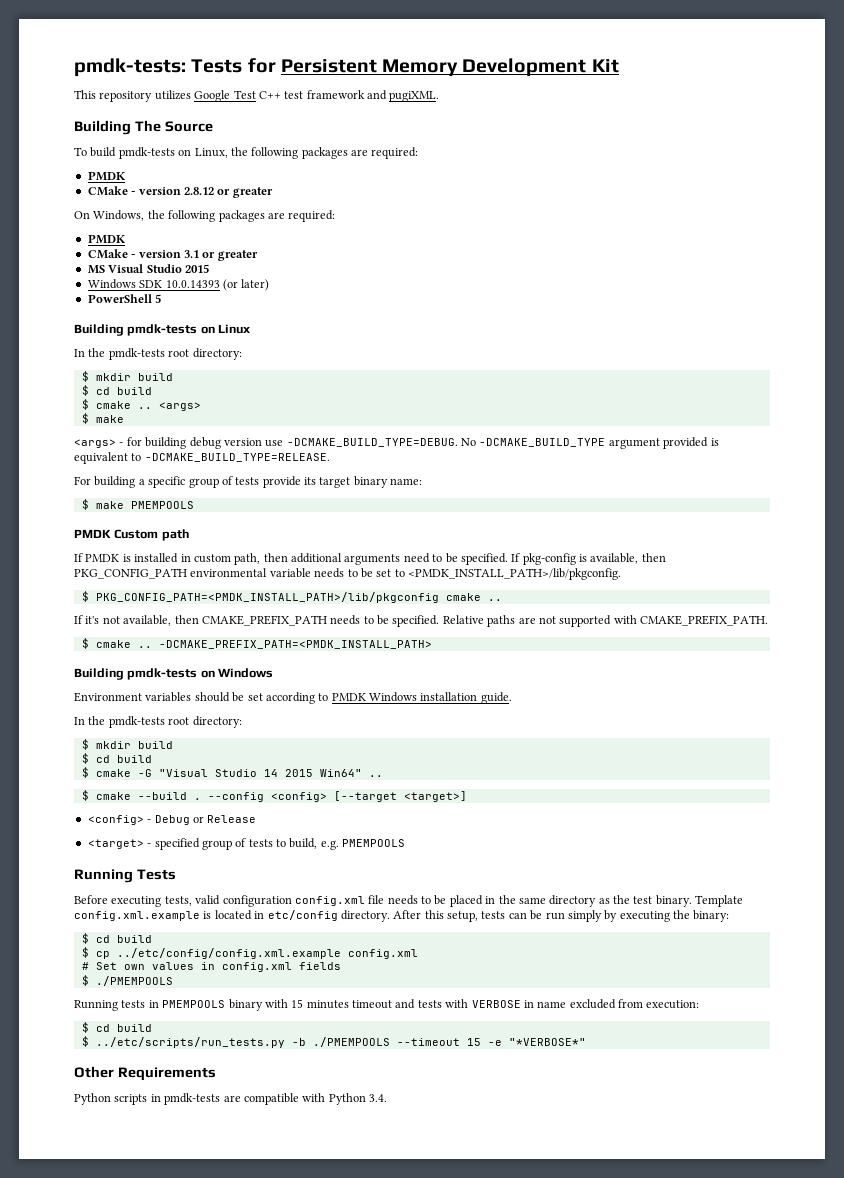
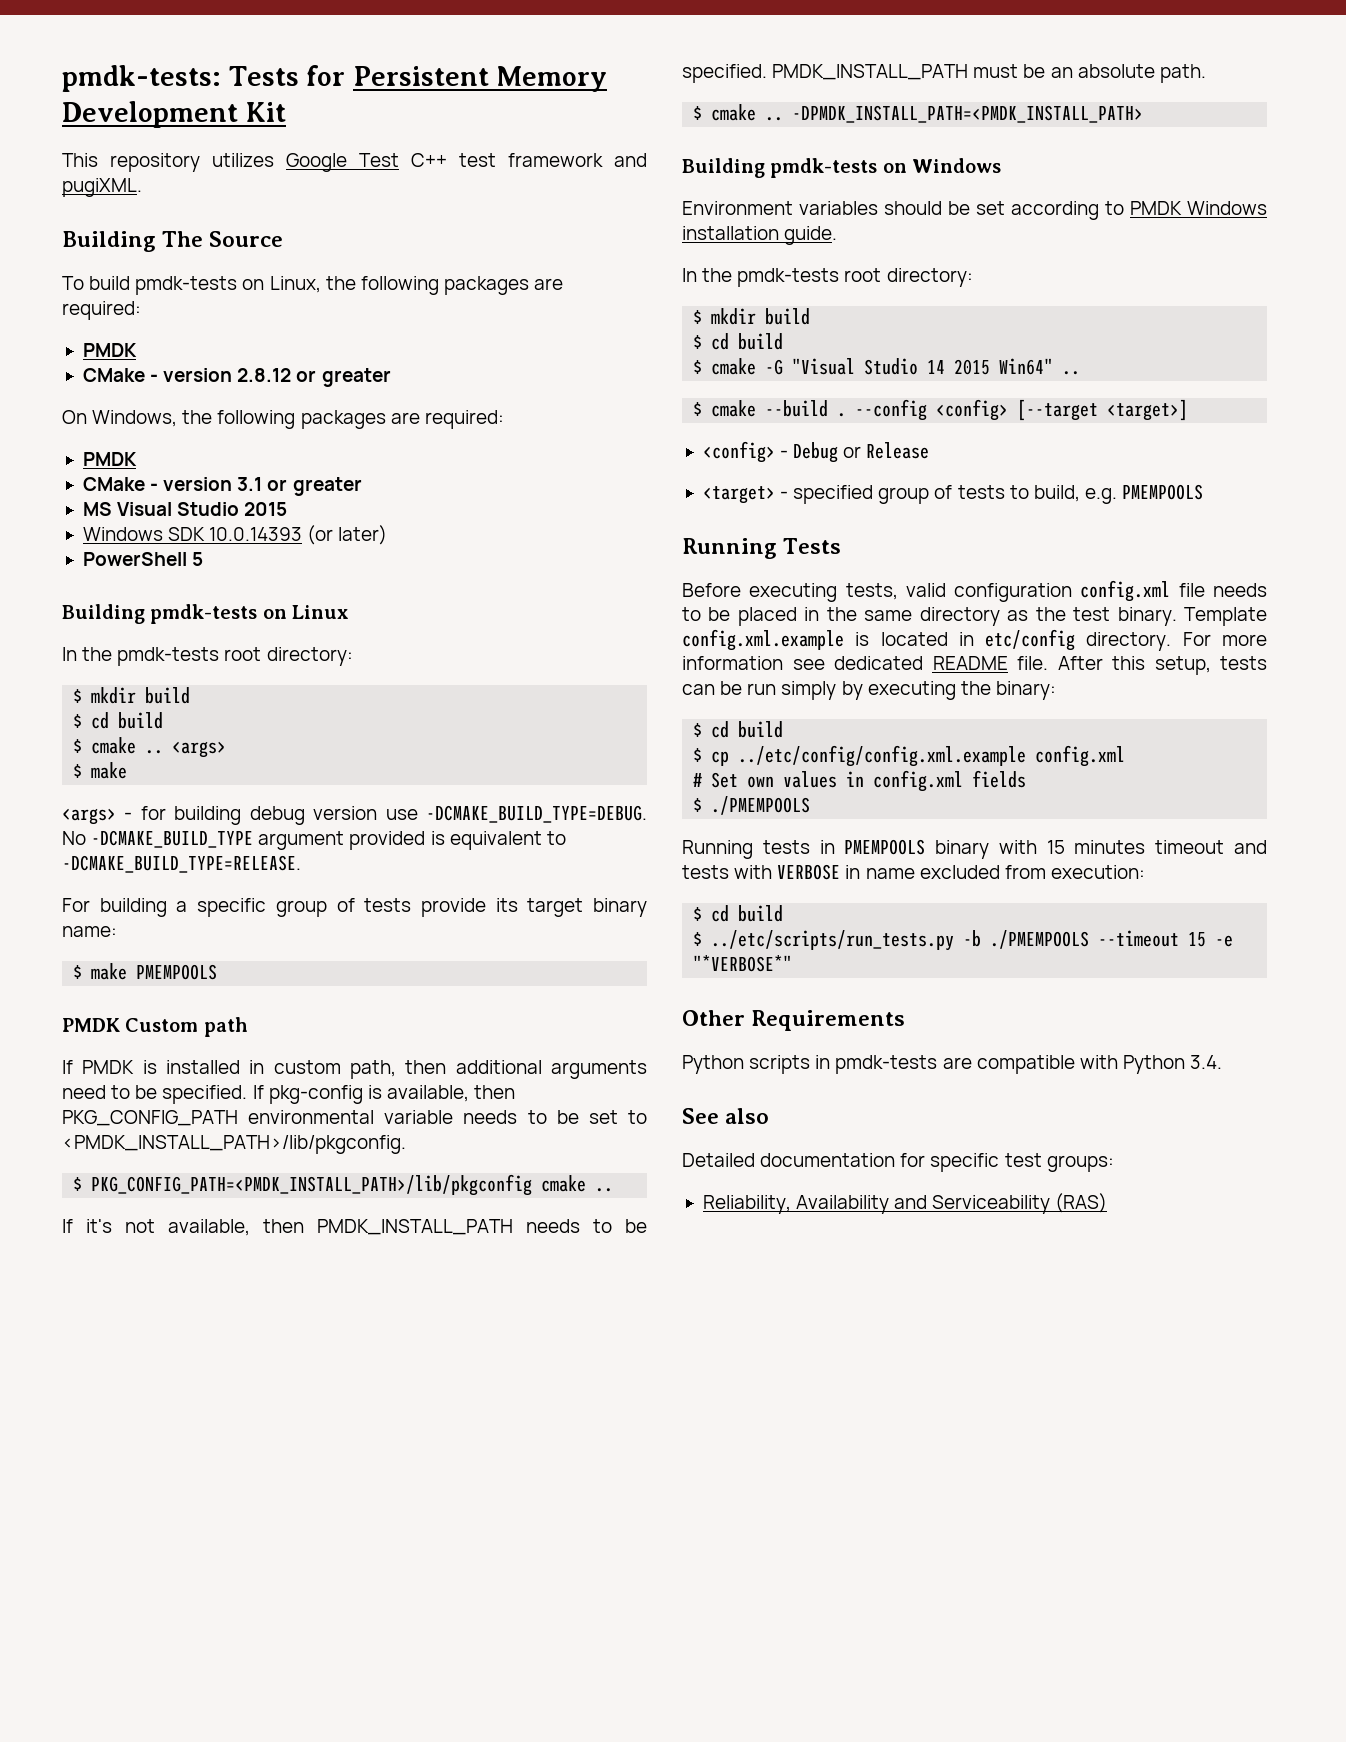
[201,615,327,626] CMAKE_PREFIX_PATH -> [317,1219,513,1235] PMDK_INSTALL_PATH
[442,615,768,627] [81,638,432,649] Relative paths are not supported with CMAKE_PREFIX_PATH. // $ cmake .. -DCMAKE_PREFIX_PATH=<PMDK_INSTALL_PATH> -> [772,64,1206,83] [693,104,1144,123] PMDK_INSTALL_PATH must be an absolute path. // $ cmake .. -DPMDK_INSTALL_PATH=<PMDK_INSTALL_PATH>
(390, 916) none -> [1182,632,1267,646] [682,656,1048,670] For more information see dedicated README file.
(387, 1098) none -> [682,1108,770,1124] [682,1153,1114,1172] [702,1193,1108,1214] // See also // Detailed documentation for specific test groups: // Reliability, Availability and Serviceability (RAS)

